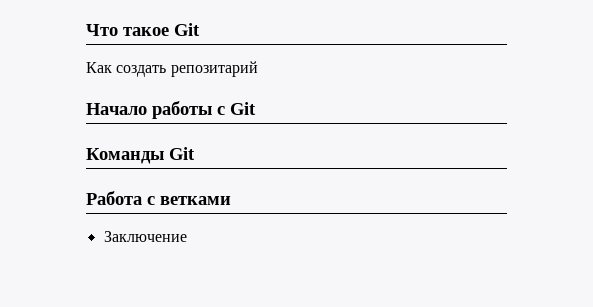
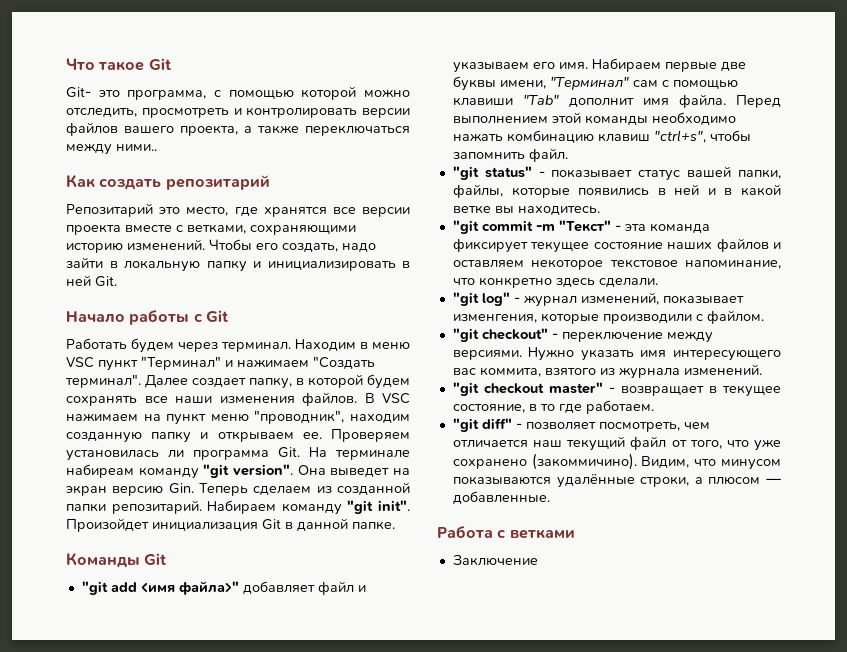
[86,61,258,77] [86,101,256,119] [86,147,195,164] Как создать репозитарий // Начало работы с Git // Команды Git -> [66,86,410,100] [66,107,410,118] [66,122,410,136] [66,143,157,155] [66,174,270,190] [66,203,410,217] [66,224,356,235] [66,239,376,253] [66,257,410,272] [66,275,117,287] [66,310,228,325] [66,338,410,353] [66,356,375,371] [65,374,410,389] [66,392,410,406] [66,410,410,425] [66,428,410,443] [66,447,410,461] [66,464,410,479] [66,482,410,496] [66,500,410,515] [66,518,395,532] [66,552,167,568] [81,581,366,595] [452,58,746,73] [452,76,738,91] [452,94,781,108] [452,112,736,125] [452,130,751,143] [452,148,568,162] [452,166,781,181] [452,184,781,198] [452,205,600,215] [452,220,710,234] [452,238,781,253] [452,259,781,270] [452,277,658,288] [452,292,744,307] [452,310,764,324] [452,328,713,343] [452,347,781,361] [452,364,762,379] [452,382,781,397] [452,400,654,414] [452,418,710,432] [452,436,781,451] [452,453,781,470] [452,474,781,488] [452,491,550,504] Git- это программа, с помощью которой можно отследить, просмотреть и контролировать версии файлов вашего проекта, а также переключаться между ними.. // Как создать репозитарий // Репозитарий это место, где хранятся все версии проекта вместе с ветками, сохраняющими историю изменений. Чтобы его создать, надо зайти в локальную папку и инициализировать в ней Git. // Начало работы с Git // Работать будем через терминал. Находим в меню VSC пункт "Терминал" и нажимаем "Создать терминал". Далее создает папку, в которой будем сохранять все наши изменения файлов. В VSC нажимаем на пункт меню "проводник", находим созданную папку и открываем ее. Проверяем установилась ли программа Git. На терминале набиреам команду "git version". Она выведет на экран версию Gin. Теперь сделаем из созданной папки репозитарий. Набираем команду "git init". Произойдет инициализация Git в данной папке. // Команды Git // "git add <имя файла>" добавляет файл и указываем его имя. Набираем первые две буквы имени, "Терминал" сам с помощью клавиши "Tab" дополнит имя файла. Перед выполнением этой команды необходимо нажать комбинацию клавиш "ctrl+s", чтобы запомнить файл. // "git status" - показывает статус вашей папки, файлы, которые появились в ней и в какой ветке вы находитесь. // "git commit -m "Текст" - эта команда фиксирует текущее состояние наших файлов и оставляем некоторое текстовое напоминание, что конкретно здесь сделали. // "git log" - журнал изменений, показывает изменгения, которые производили с файлом. // "git checkout" - переключение между версиями. Нужно указать имя интересующего вас коммита, взятого из журнала изменений. // "git checkout master" - возвращает в текущее состояние, в то где работаем. // "git diff" - позволяет посмотреть, чем отличается наш текущий файл от того, что уже сохранено (закоммичино). Видим, что минусом показываются удалённые строки, а плюсом — добавленные.

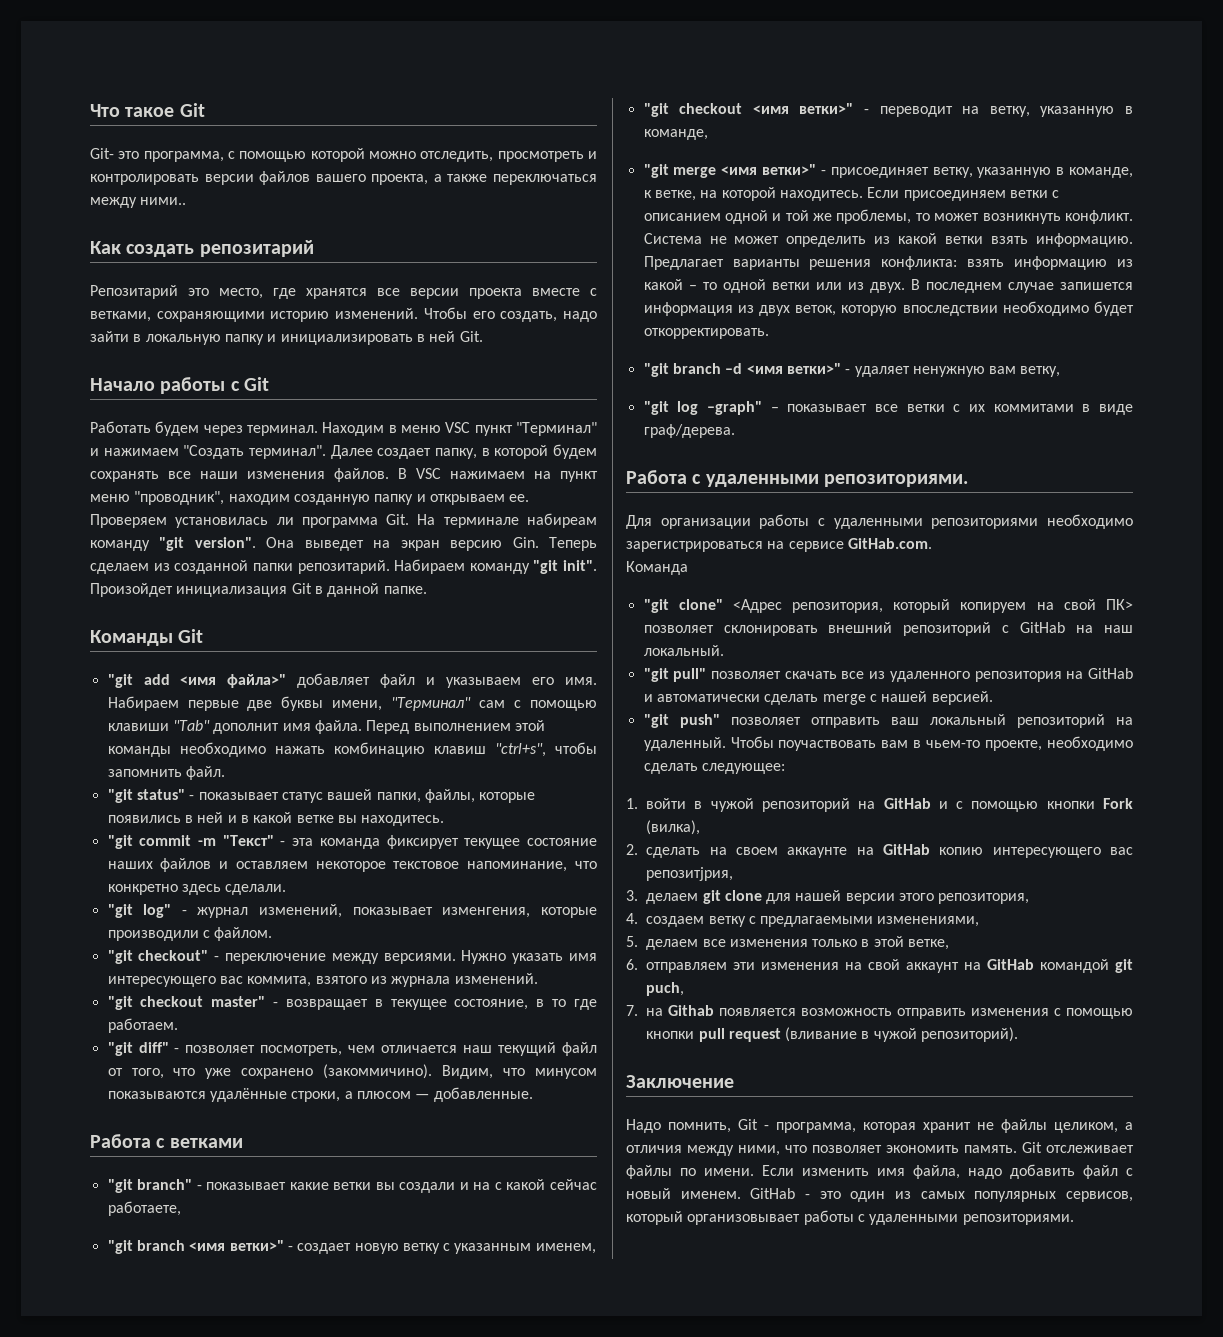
[452,554,538,566] Заключение -> [107,1179,598,1193] [107,1201,181,1216] [107,1240,596,1254] [643,103,1133,117] [643,129,708,140] [643,164,1133,178] [643,187,1060,201] [643,209,1133,224] [643,233,1133,247] [643,256,1133,270] [643,279,1133,293] [643,301,1134,316] [643,328,769,339] [643,363,1061,377] [643,401,1133,415] [643,424,735,438] [626,470,969,487] [626,514,1133,529] [626,538,932,552] [626,561,688,575] [643,599,1133,613] [643,622,1133,636] [643,645,724,656] [643,668,1133,682] [643,691,993,705] [643,714,1133,728] [643,736,1133,751] [643,763,785,774] [626,798,1133,812] [646,820,701,835] [626,844,1133,858] [646,867,734,881] [626,890,1030,904] [626,913,980,927] [626,936,950,950] [626,959,1133,973] [646,982,685,996] [626,1005,1133,1019] [646,1027,1019,1042] [626,1075,734,1088] [626,1119,1133,1133] [626,1142,1134,1156] [626,1164,1133,1179] [626,1188,1133,1202] [626,1210,1074,1225] "git branch" - показывает какие ветки вы создали и на с какой сейчас работаете, // "git branch <имя ветки>" - создает новую ветку с указанным именем, // "git checkout <имя ветки>" - переводит на ветку, указанную в команде, // "git merge <имя ветки>" - присоединяет ветку, указанную в команде, к ветке, на которой находитесь. Если присоединяем ветки с описанием одной и той же проблемы, то может возникнуть конфликт. Система не может определить из какой ветки взять информацию. Предлагает варианты решения конфликта: взять информацию из какой – то одной ветки или из двух. В последнем случае запишется информация из двух веток, которую впоследствии необходимо будет откорректировать. // "git branch –d <имя ветки>" - удаляет ненужную вам ветку, // "git log –graph" – показывает все ветки с их коммитами в виде граф/дерева. // Работа с удаленными репозиториями. // Для организации работы с удаленными репозиториями необходимо зарегистрироваться на сервисе GitHab.com. // Команда // "git clone" <Адрес репозитория, который копируем на свой ПК> позволяет склонировать внешний репозиторий с GitHab на наш локальный. // "git pull" позволяет скачать все из удаленного репозитория на GitHab и автоматически сделать merge с нашей версией. // "git push" позволяет отправить ваш локальный репозиторий на удаленный. Чтобы поучаствовать вам в чьем-то проекте, необходимо сделать следующее: // 1. войти в чужой репозиторий на GitHab и с помощью кнопки Fork (вилка), // 2. сделать на своем аккаунте на GitHab копию интересующего вас репозитjрия, // 3. делаем git clone для нашей версии этого репозитория, // 4. создаем ветку с предлагаемыми изменениями, // 5. делаем все изменения только в этой ветке, // 6. отправляем эти изменения на свой аккаунт на GitHab командой git puch, // 7. на Githab появляется возможность отправить изменения с помощью кнопки pull request (вливание в чужой репозиторий). // Заключение // Надо помнить, Git - программа, которая хранит не файлы целиком, а отличия между ними, что позволяет экономить память. Git отслеживает файлы по имени. Если изменить имя файла, надо добавить файл с новый именем. GitHab - это один из самых популярных сервисов, который организовывает работы с удаленными репозиториями.

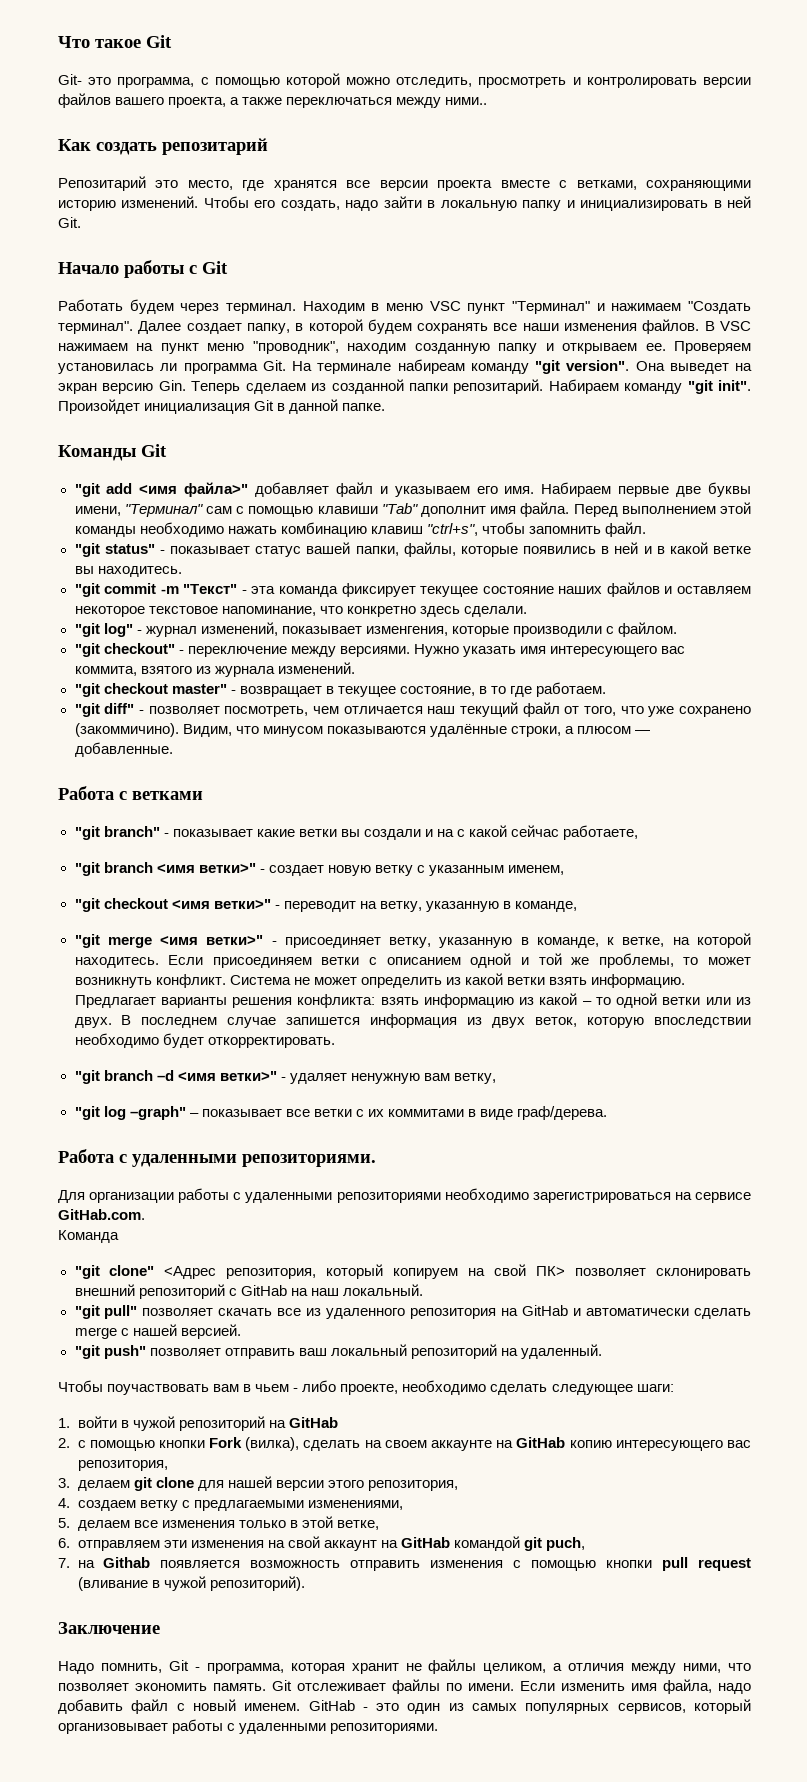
(726, 744) none -> (602, 1351) //
[926,740,981,748] чьем-то -> [255,1380,337,1392] чьем - либо
[701,763,785,774] следующее: -> [551,1384,674,1395] следующее шаги:
[938,801,948,809] и -> [58,1438,70,1448] // 2.
[626,844,638,855] // 2. -> (300, 1444) none
[646,867,734,881] репозитjрия, -> [77,1460,168,1471] репозитория,

